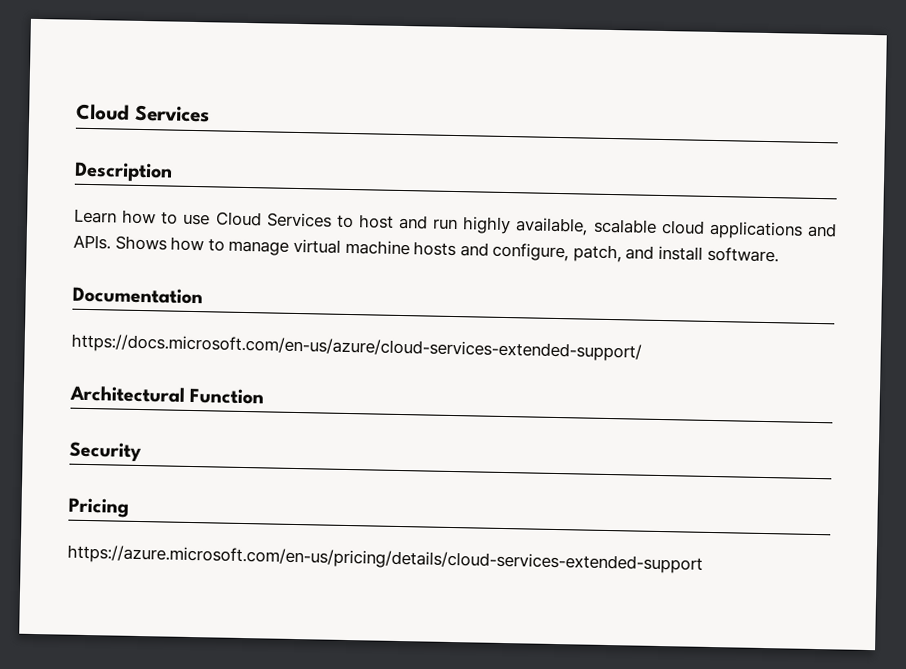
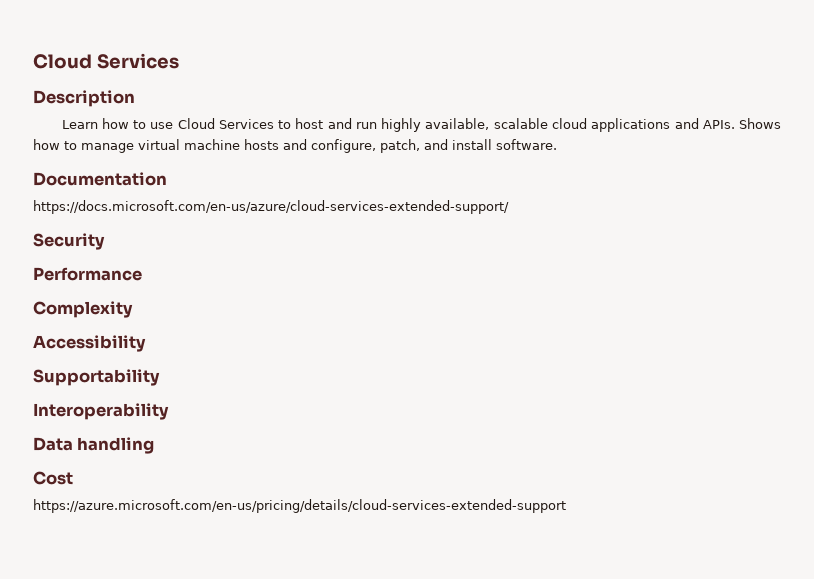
[69,385,265,405] // Architectural Function -> (509, 207) none
[68,497,129,518] Pricing -> [33,267,142,281] [33,301,133,318] [33,335,146,352] [33,369,160,386] [33,403,169,420] [33,437,155,454] [33,471,73,485] Performance // Complexity // Accessibility // Supportability // Interoperability // Data handling // Cost

